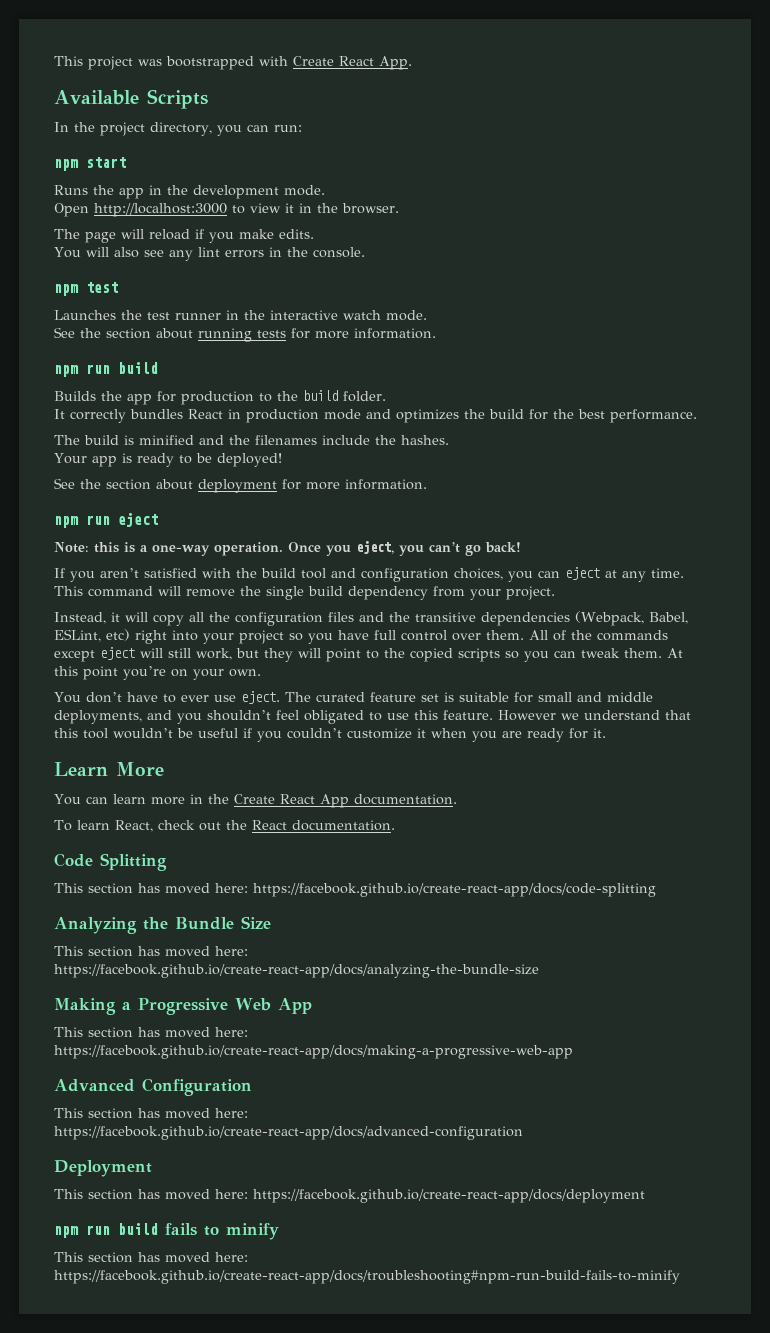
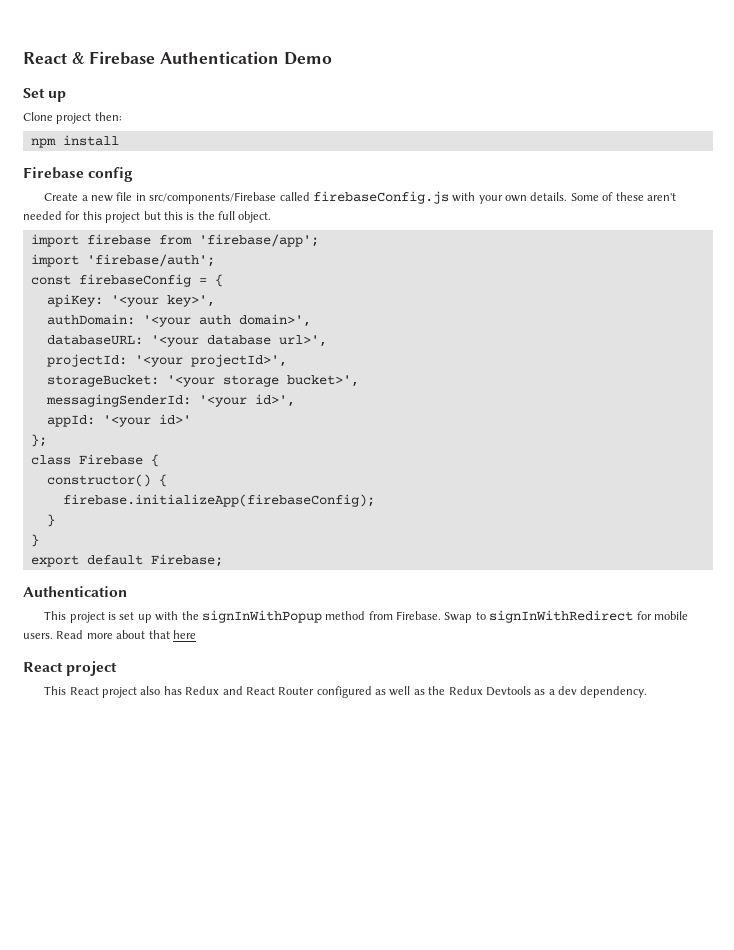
[54,56,412,70] [54,89,208,109] [54,122,302,136] [54,157,126,171] [54,185,325,199] [54,203,399,217] [54,229,314,243] [54,247,365,261] [54,282,118,296] [54,310,427,321] [54,327,436,342] [54,362,158,377] [54,390,386,405] [54,409,697,423] [54,435,449,445] [54,453,282,467] [54,478,427,493] [54,512,158,528] [54,541,521,556] [54,567,684,582] [54,586,555,600] [54,611,688,626] [54,629,668,644] [54,647,683,662] [54,666,261,680] [54,691,653,704] [54,710,691,724] [54,728,606,742] [54,762,164,776] [54,794,457,808] [54,820,395,832] [54,853,167,871] [54,883,656,897] [54,916,271,934] [54,946,248,957] [54,964,539,978] [54,998,312,1015] [54,1027,248,1038] [54,1045,573,1059] [54,1078,252,1096] [54,1108,248,1119] [54,1126,523,1140] [54,1160,152,1177] [54,1189,645,1203] [54,1223,279,1240] [54,1252,248,1263] [54,1270,680,1284] This project was bootstrapped with Create React App. // Available Scripts // In the project directory, you can run: // npm start // Runs the app in the development mode. // Open http://localhost:3000 to view it in the browser. // The page will reload if you make edits. // You will also see any lint errors in the console. // npm test // Launches the test runner in the interactive watch mode. // See the section about running tests for more information. // npm run build // Builds the app for production to the build folder. // It correctly bundles React in production mode and optimizes the build for the best performance. // The build is minified and the filenames include the hashes. // Your app is ready to be deployed! // See the section about deployment for more information. // npm run eject // Note: this is a one-way operation. Once you eject, you can’t go back! // If you aren’t satisfied with the build tool and configuration choices, you can eject at any time. This command will remove the single build dependency from your project. // Instead, it will copy all the configuration files and the transitive dependencies (Webpack, Babel, ESLint, etc) right into your project so you have full control over them. All of the commands except eject will still work, but they will point to the copied scripts so you can tweak them. At this point you’re on your own. // You don’t have to ever use eject. The curated feature set is suitable for small and middle deployments, and you shouldn’t feel obligated to use this feature. However we understand that this tool wouldn’t be useful if you couldn’t customize it when you are ready for it. // Learn More // You can learn more in the Create React App documentation. // To learn React, check out the React documentation. // Code Splitting // This section has moved here: https://facebook.github.io/create-react-app/docs/code-splitting // Analyzing the Bundle Size // This section has moved here: https://facebook.github.io/create-react-app/docs/analyzing-the-bundle-size // Making a Progressive Web App // This section has moved here: https://facebook.github.io/create-react-app/docs/making-a-progressive-web-app // Advanced Configuration // This section has moved here: https://facebook.github.io/create-react-app/docs/advanced-configuration // Deployment // This section has moved here: https://facebook.github.io/create-react-app/docs/deployment // npm run build fails to minify // This section has moved here: https://facebook.github.io/create-react-app/docs/troubleshooting#npm-run-build-fails-to-minify -> [23,51,332,65] [23,88,67,102] [23,112,122,124] [30,135,119,148] [23,167,134,182] [44,191,676,204] [23,211,272,223] [30,234,319,247] [30,254,215,267] [30,274,223,287] [46,294,215,307] [46,314,311,327] [46,335,327,347] [46,354,287,367] [46,375,359,387] [45,394,295,407] [46,414,191,427] [30,434,47,447] [30,454,159,467] [46,474,167,487] [62,494,375,507] [46,514,55,527] [30,534,39,547] [30,554,223,567] [23,586,127,597] [44,610,688,623] [23,630,196,639] [23,661,118,676] [44,686,648,698] React & Firebase Authentication Demo // Set up // Clone project then: // npm install // Firebase config // Create a new file in src/components/Firebase called firebaseConfig.js with your own details. Some of these aren't needed for this project but this is the full object. // import firebase from 'firebase/app'; // import 'firebase/auth'; // const firebaseConfig = { // apiKey: '<your key>', // authDomain: '<your auth domain>', // databaseURL: '<your database url>', // projectId: '<your projectId>', // storageBucket: '<your storage bucket>', // messagingSenderId: '<your id>', // appId: '<your id>' // }; // class Firebase { // constructor() { // firebase.initializeApp(firebaseConfig); // } // } // export default Firebase; // Authentication // This project is set up with the signInWithPopup method from Firebase. Swap to signInWithRedirect for mobile users. Read more about that here // React project // This React project also has Redux and React Router configured as well as the Redux Devtools as a dev dependency.

